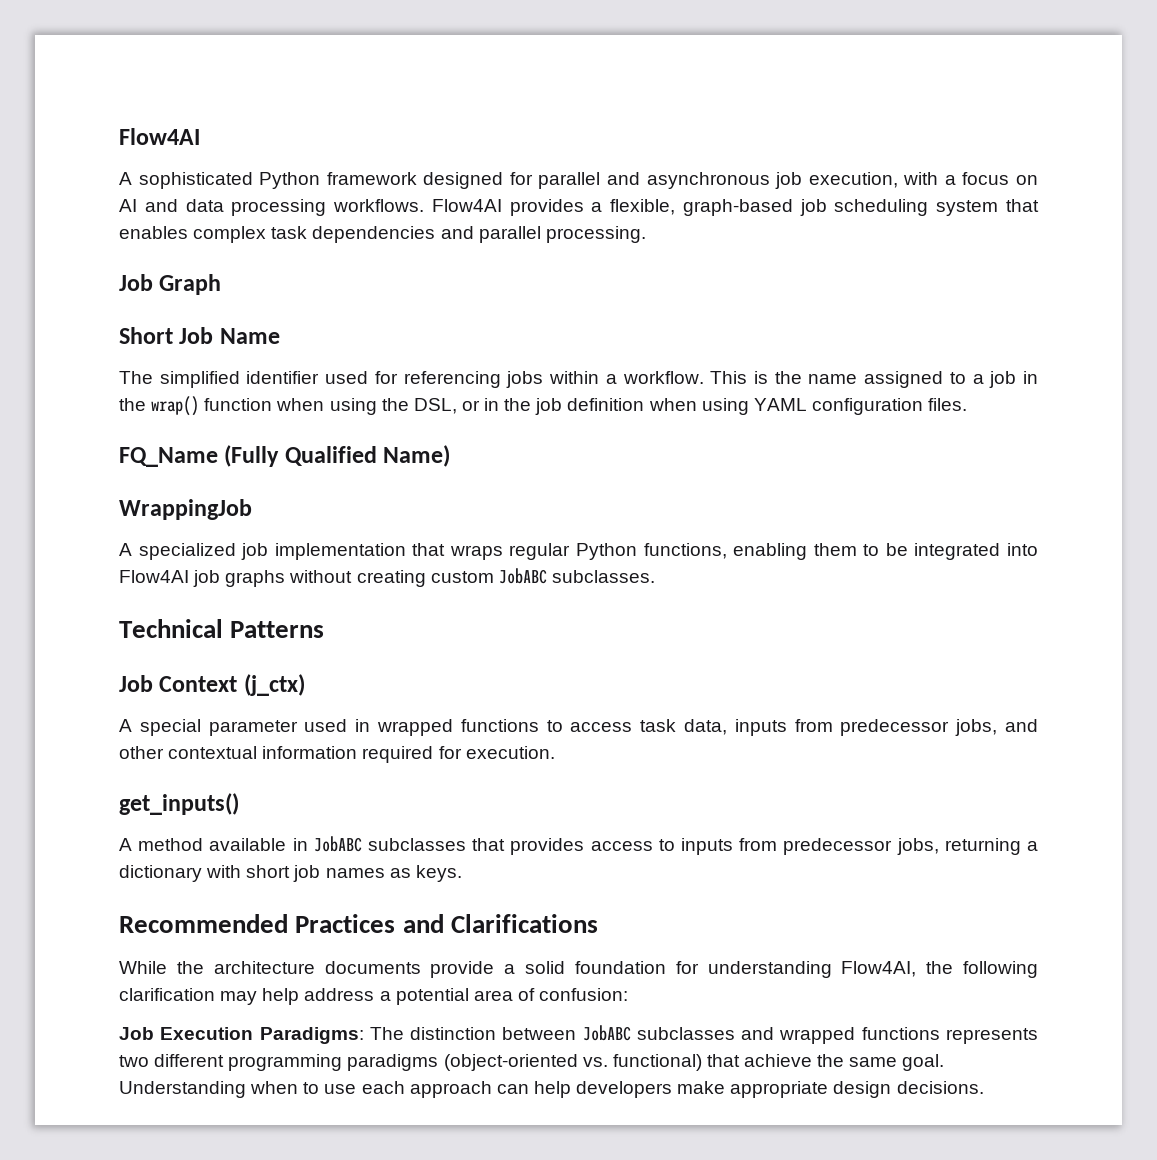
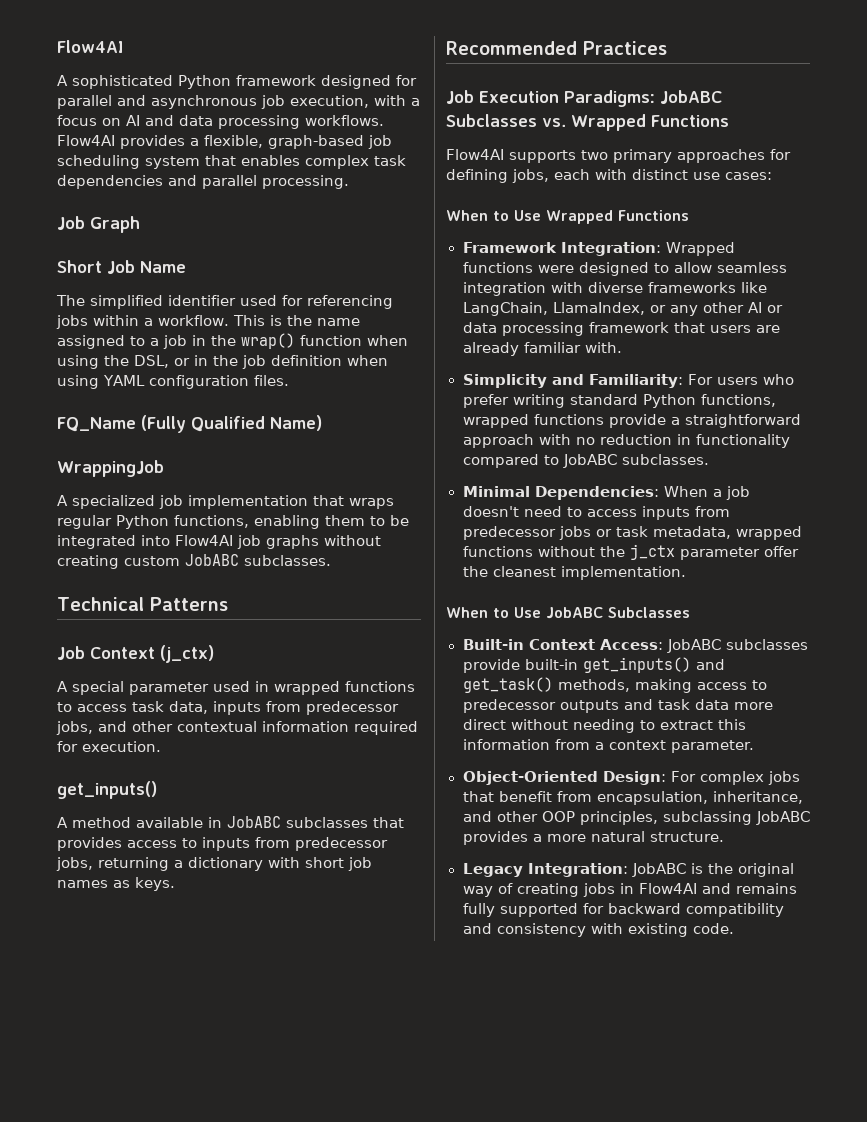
[402,914,598,933] [119,961,1038,978] [119,988,629,1005] [119,1025,1038,1044] [119,1054,945,1071] [119,1081,984,1098] and Clarifications // While the architecture documents provide a solid foundation for understanding Flow4AI, the following clarification may help address a potential area of confusion: // Job Execution Paradigms: The distinction between JobABC subclasses and wrapped functions represents two different programming paradigms (object-oriented vs. functional) that achieve the same goal. Understanding when to use each approach can help developers make appropriate design decisions. -> [446,90,722,107] [446,114,729,131] [446,149,791,163] [446,169,772,183] [446,210,689,224] [462,242,736,256] [462,262,787,276] [462,282,767,296] [462,302,783,316] [462,322,780,336] [462,342,622,356] [462,374,795,388] [462,394,776,408] [462,414,801,428] [462,434,790,448] [462,454,709,468] [462,486,750,500] [462,506,730,520] [462,526,802,540] [462,544,799,560] [462,566,686,580] [446,607,690,619] [462,639,808,653] [462,657,725,673] [462,677,767,693] [462,699,773,713] [462,719,746,733] [462,739,755,753] [462,771,800,785] [462,791,803,805] [462,811,810,825] [462,831,724,845] [462,863,794,877] [462,883,797,897] [462,903,784,917] [462,923,734,937] // Job Execution Paradigms: JobABC Subclasses vs. Wrapped Functions // Flow4AI supports two primary approaches for defining jobs, each with distinct use cases: // When to Use Wrapped Functions // Framework Integration: Wrapped functions were designed to allow seamless integration with diverse frameworks like LangChain, LlamaIndex, or any other AI or data processing framework that users are already familiar with. // Simplicity and Familiarity: For users who prefer writing standard Python functions, wrapped functions provide a straightforward approach with no reduction in functionality compared to JobABC subclasses. // Minimal Dependencies: When a job doesn't need to access inputs from predecessor jobs or task metadata, wrapped functions without the j_ctx parameter offer the cleanest implementation. // When to Use JobABC Subclasses // Built-in Context Access: JobABC subclasses provide built-in get_inputs() and get_task() methods, making access to predecessor outputs and task data more direct without needing to extract this information from a context parameter. // Object-Oriented Design: For complex jobs that benefit from encapsulation, inheritance, and other OOP principles, subclassing JobABC provides a more natural structure. // Legacy Integration: JobABC is the original way of creating jobs in Flow4AI and remains fully supported for backward compatibility and consistency with existing code.

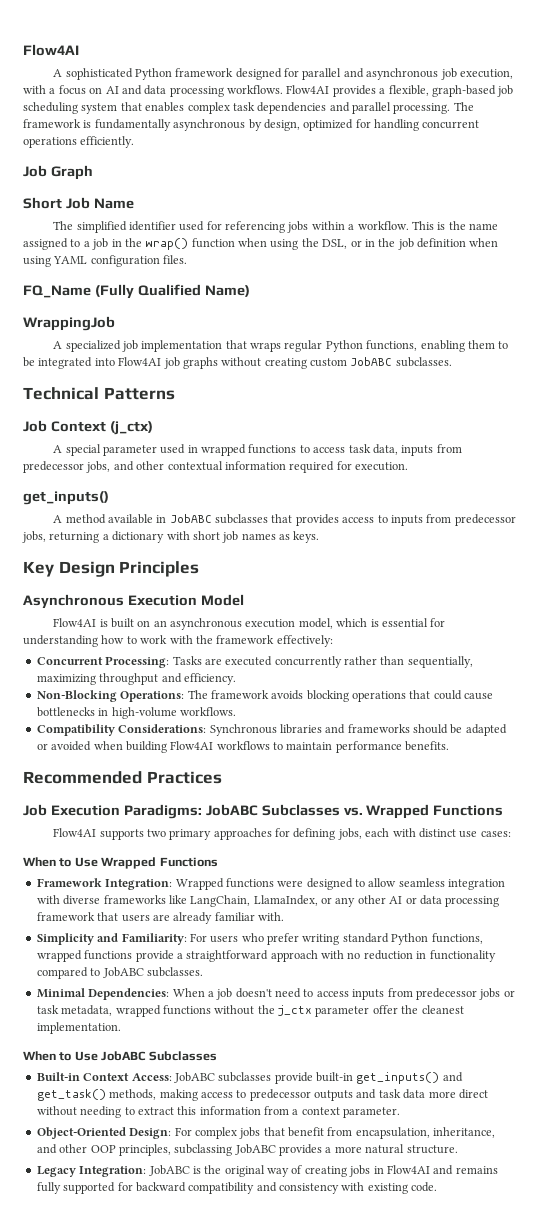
(349, 182) none -> [453,102,474,111] [23,119,480,131] [23,136,135,148] The framework is fundamentally asynchronous by design, optimized for handling concurrent operations efficiently.
(175, 884) none -> [23,561,200,577] [23,594,244,609] [53,618,446,630] [23,635,333,647] [36,656,473,668] [36,673,236,685] [36,690,494,702] [36,707,236,719] [36,724,507,736] [36,741,450,753] // Key Design Principles // Asynchronous Execution Model // Flow4AI is built on an asynchronous execution model, which is essential for understanding how to work with the framework effectively: // Concurrent Processing: Tasks are executed concurrently rather than sequentially, maximizing throughput and efficiency. // Non-Blocking Operations: The framework avoids blocking operations that could cause bottlenecks in high-volume workflows. // Compatibility Considerations: Synchronous libraries and frameworks should be adapted or avoided when building Flow4AI workflows to maintain performance benefits.

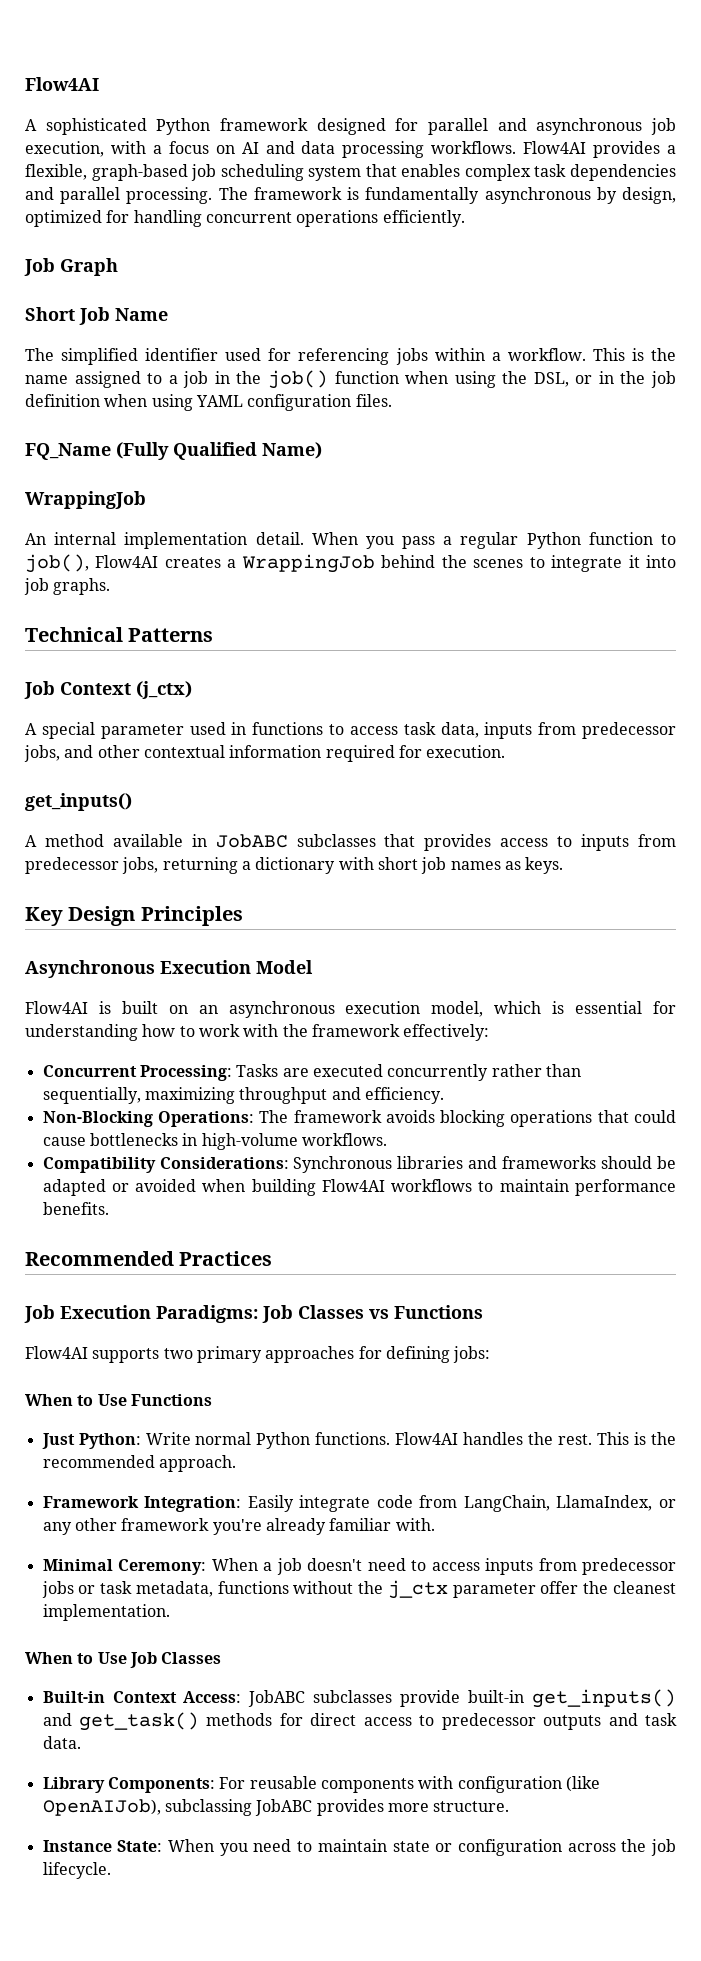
[145,238,189,250] wrap() -> [267,370,328,389] job()
[53,340,509,352] [23,357,452,369] A specialized job implementation that wraps regular Python functions, enabling them to be integrated into Flow4AI job graphs without creating custom JobABC subclasses. -> [25,532,676,549] [25,554,677,573] [24,578,111,595] An internal implementation detail. When you pass a regular Python function to job(), Flow4AI creates a WrappingJob behind the scenes to integrate it into job graphs.
[201,444,247,456] wrapped -> (247, 728) none
[205,804,430,819] JobABC Subclasses vs. Wrapped -> [262,1305,389,1323] Job Classes vs
[337,828,511,840] [23,857,218,869] [36,878,506,890] [36,895,187,905] jobs, each with distinct use cases: // When to Use Wrapped Functions // Framework Integration: Wrapped functions were designed to allow seamless integration with diverse frameworks like -> [453,1346,491,1363] [25,1394,212,1406] [41,1432,677,1449] [42,1455,236,1472] [42,1495,458,1512] jobs: // When to Use Functions // Just Python: Write normal Python functions. Flow4AI handles the rest. This is the recommended approach. // Framework Integration: Easily integrate code from
[389,895,500,907] [36,912,284,924] [36,933,483,945] [36,950,496,962] [36,967,203,979] AI or data processing framework that users are already familiar with. // Simplicity and Familiarity: For users who prefer writing standard Python functions, wrapped functions provide a straightforward approach with no reduction in functionality compared to JobABC subclasses. -> [121,1518,435,1535] framework you're already familiar with.
[88,988,170,1000] Dependencies: -> [118,1559,207,1575] Ceremony:
[115,1005,161,1017] wrapped -> (213, 1589) none
[101,1051,217,1061] JobABC Subclasses -> [129,1652,222,1668] Job Classes
[109,1089,198,1101] methods, making -> [206,1713,357,1726] methods for direct
[403,1089,488,1099] [36,1106,401,1118] [36,1127,496,1139] [36,1144,458,1156] [36,1165,498,1177] [36,1182,438,1194] data more direct without needing to extract this information from a context parameter. // Object-Oriented Design: For complex jobs that benefit from encapsulation, inheritance, and other OOP principles, subclassing JobABC provides a more natural structure. // Legacy Integration: JobABC is the original way of creating jobs in Flow4AI and remains fully supported for backward compatibility and consistency with existing code. -> [42,1736,81,1749] [42,1776,600,1793] [42,1799,510,1816] [42,1839,676,1856] [42,1862,111,1879] data. // Library Components: For reusable components with configuration (like OpenAIJob), subclassing JobABC provides more structure. // Instance State: When you need to maintain state or configuration across the job lifecycle.

